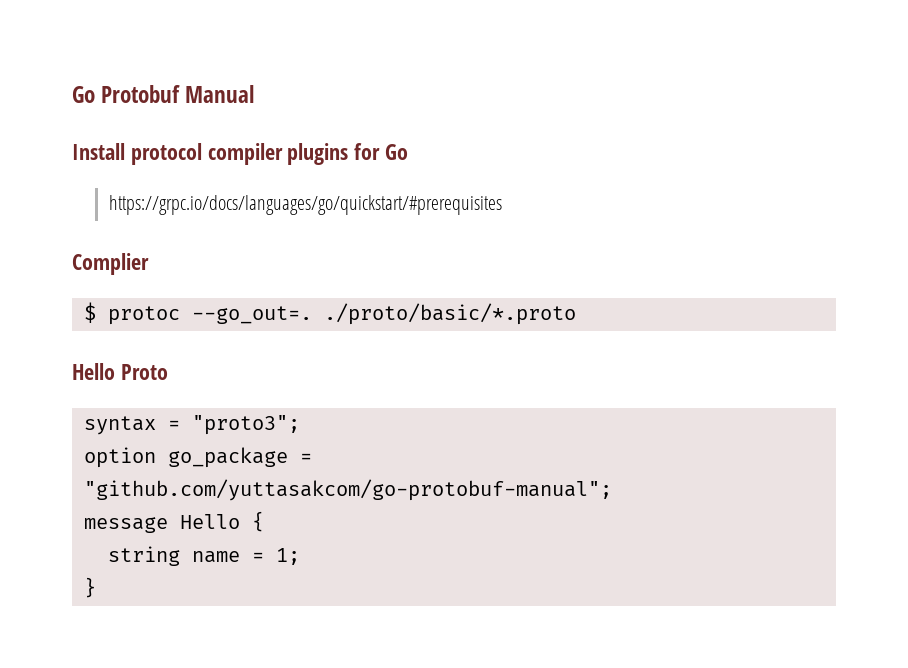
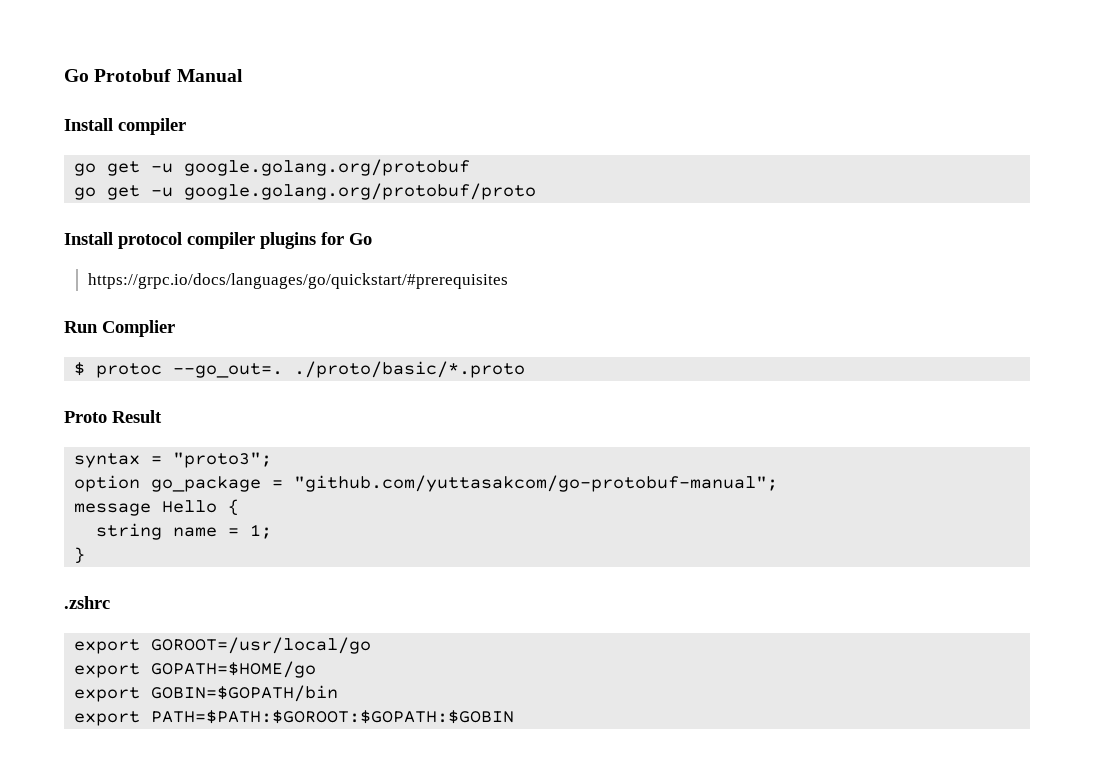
(255, 94) none -> [64,118,186,135] [74,159,471,176] [74,183,537,200] // Install compiler // go get -u google.golang.org/protobuf // go get -u google.golang.org/protobuf/proto
(503, 205) none -> [64,321,98,333] Run
[72,363,115,380] Hello -> (526, 369) none
(168, 372) none -> [112,410,162,423] Result
(96, 587) none -> [64,596,110,609] [74,637,372,654] [74,661,317,678] [74,685,339,702] [74,710,515,726] // .zshrc // export GOROOT=/usr/local/go // export GOPATH=$HOME/go // export GOBIN=$GOPATH/bin // export PATH=$PATH:$GOROOT:$GOPATH:$GOBIN

